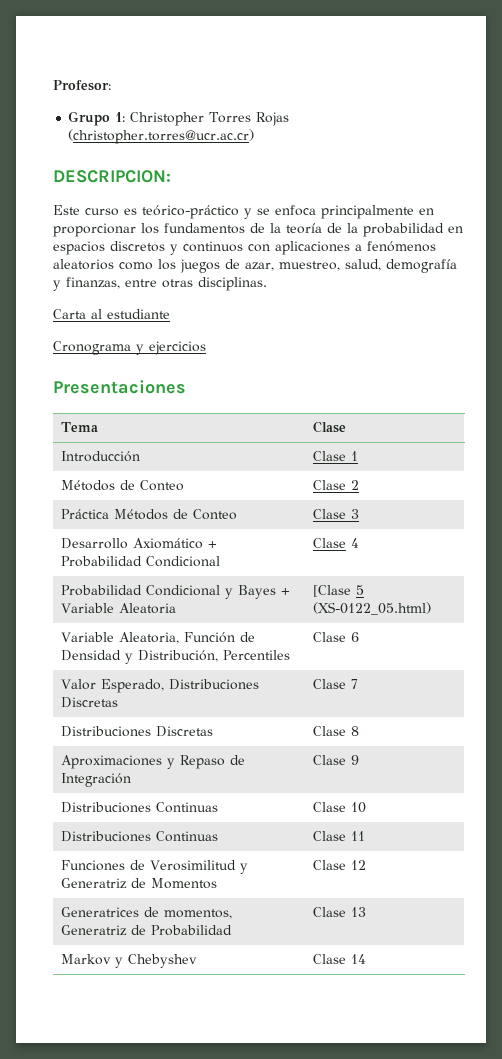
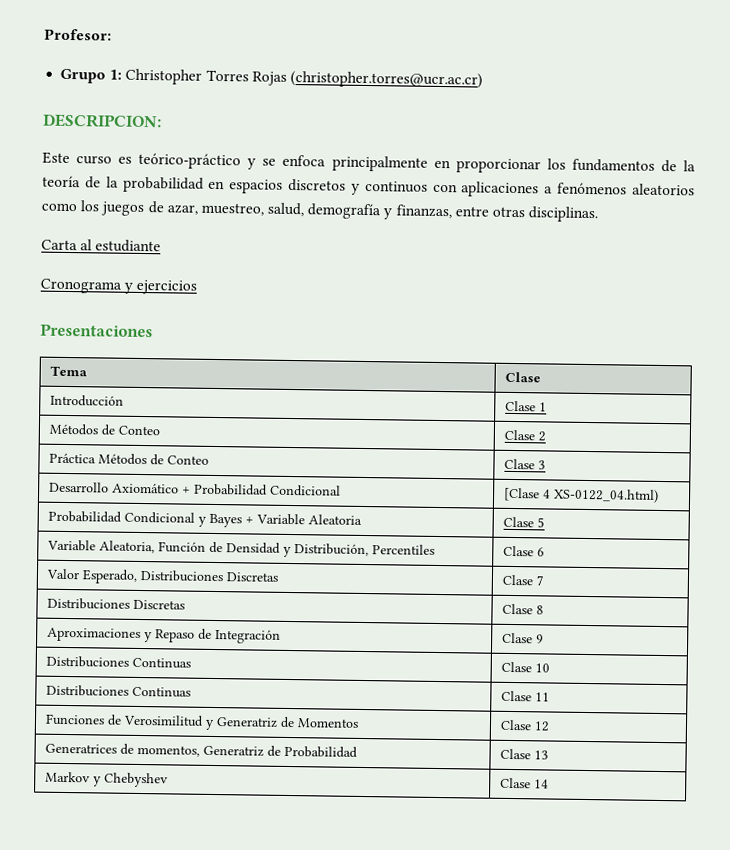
[313,538,347,548] Clase -> [502,487,540,502] [Clase
(360, 543) none -> [552,488,659,503] XS-0122_04.html)
[313,585,352,597] [Clase -> [502,516,534,528] Clase
[313,602,432,615] (XS-0122_05.html) -> (545, 522) none

